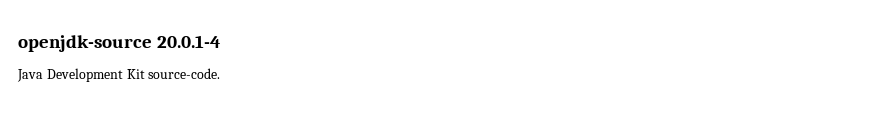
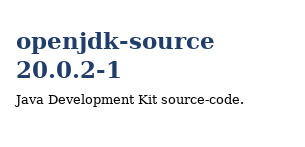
[157,35,222,48] 20.0.1-4 -> [16,61,122,78] 20.0.2-1

